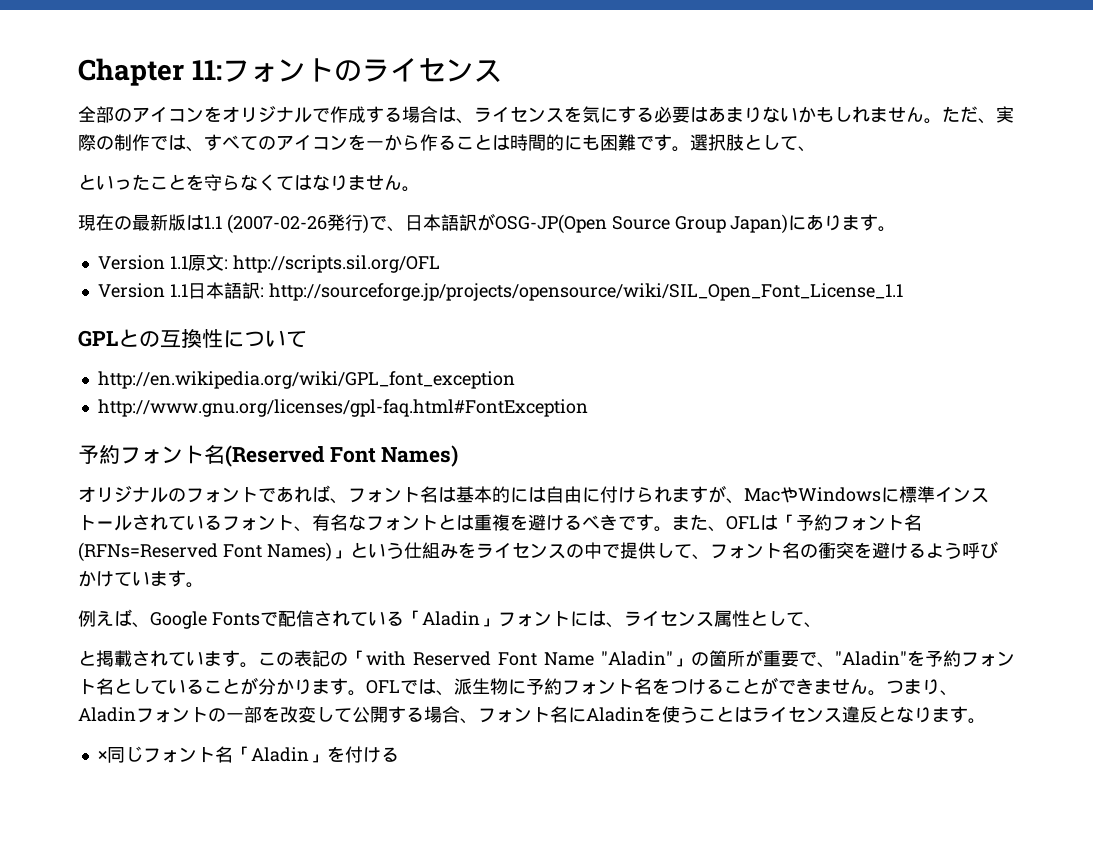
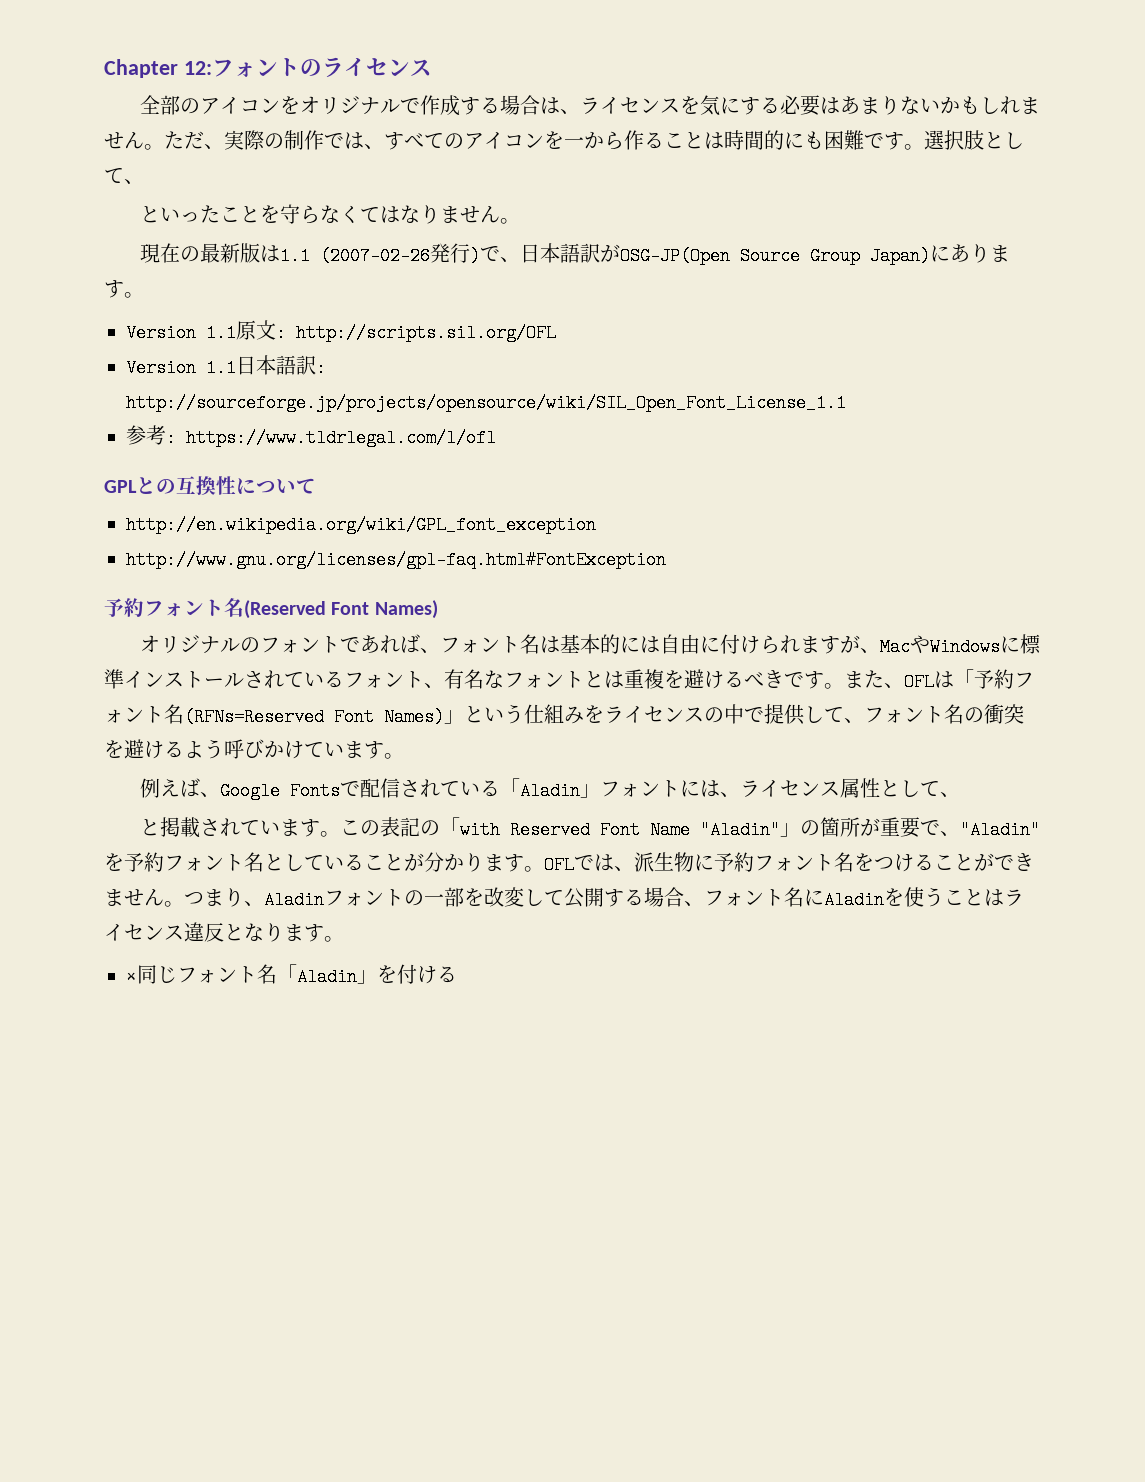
[191,60,222,80] 11: -> [183,61,212,75] 12:
(903, 292) none -> [126,425,496,447] // 参考: https://www.tldrlegal.com/l/ofl

